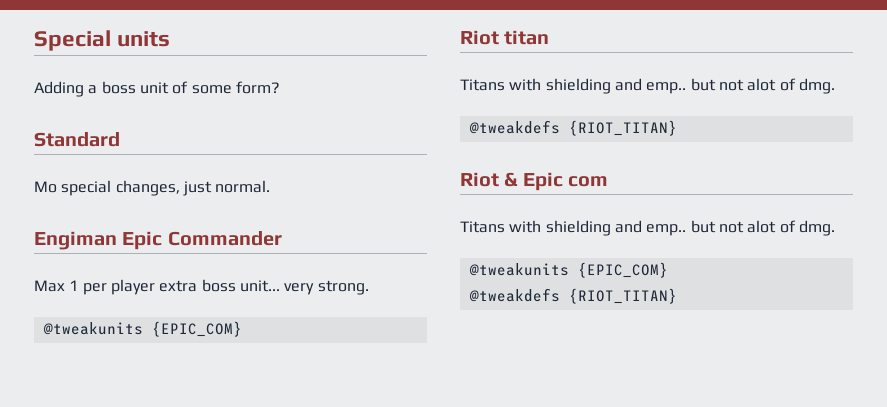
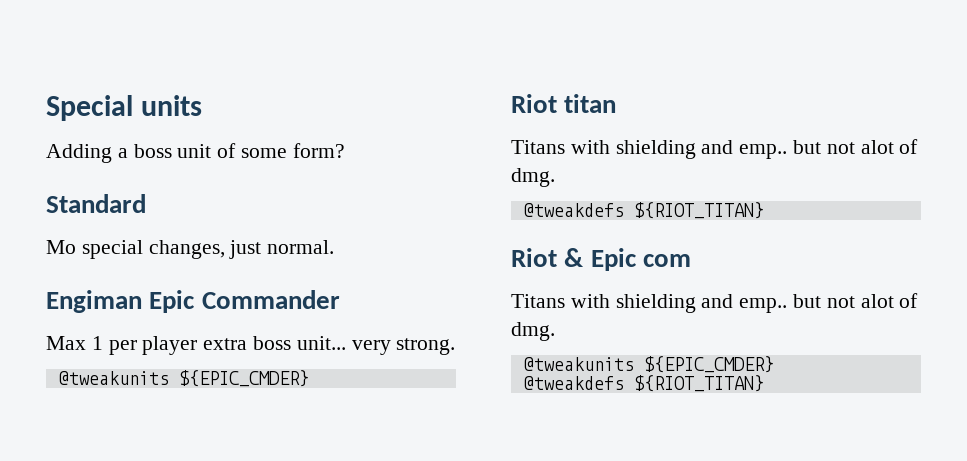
[151,321,242,337] {EPIC_COM} -> [178,370,309,387] ${EPIC_CMDER}
[568,120,677,136] {RIOT_TITAN} -> [633,202,764,219] ${RIOT_TITAN}
[577,262,668,278] [468,288,677,304] {EPIC_COM} // @tweakdefs {RIOT_TITAN} -> [643,356,774,373] [523,375,764,392] ${EPIC_CMDER} // @tweakdefs ${RIOT_TITAN}

